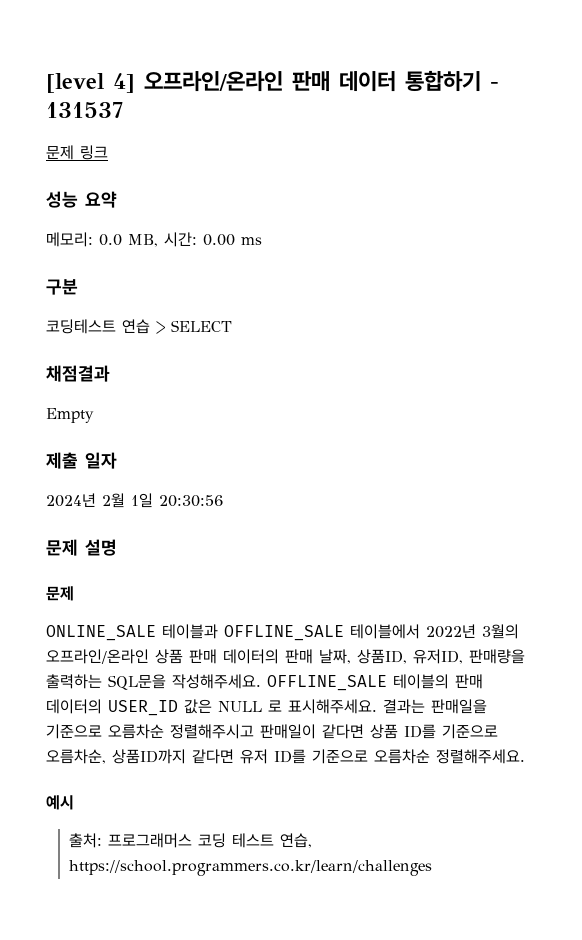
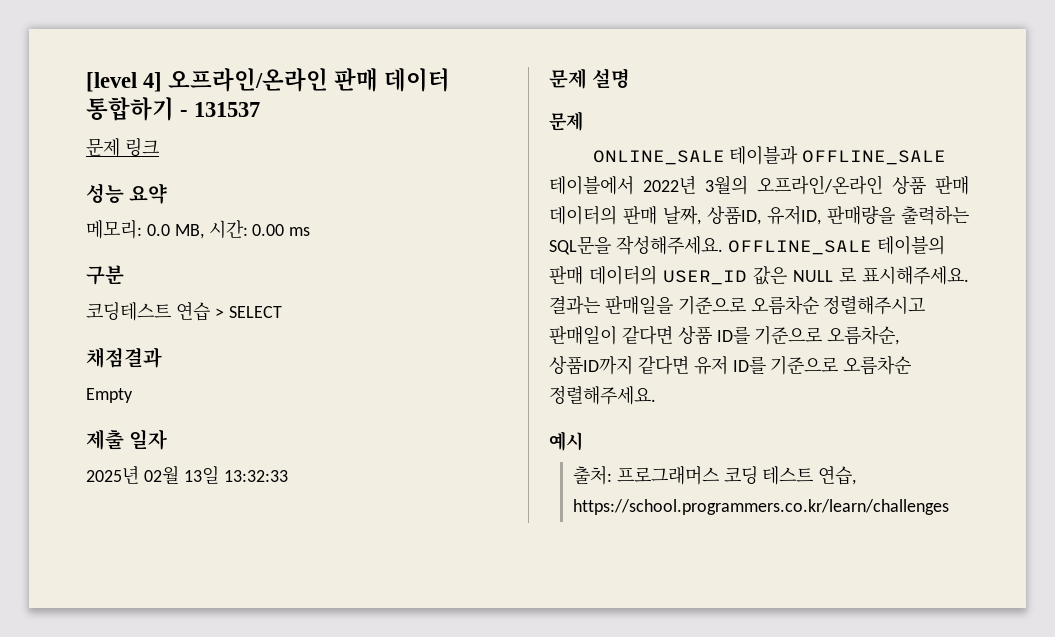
[46,493,223,508] 2024년 2월 1일 20:30:56 -> [86,465,288,484] 2025년 02월 13일 13:32:33

